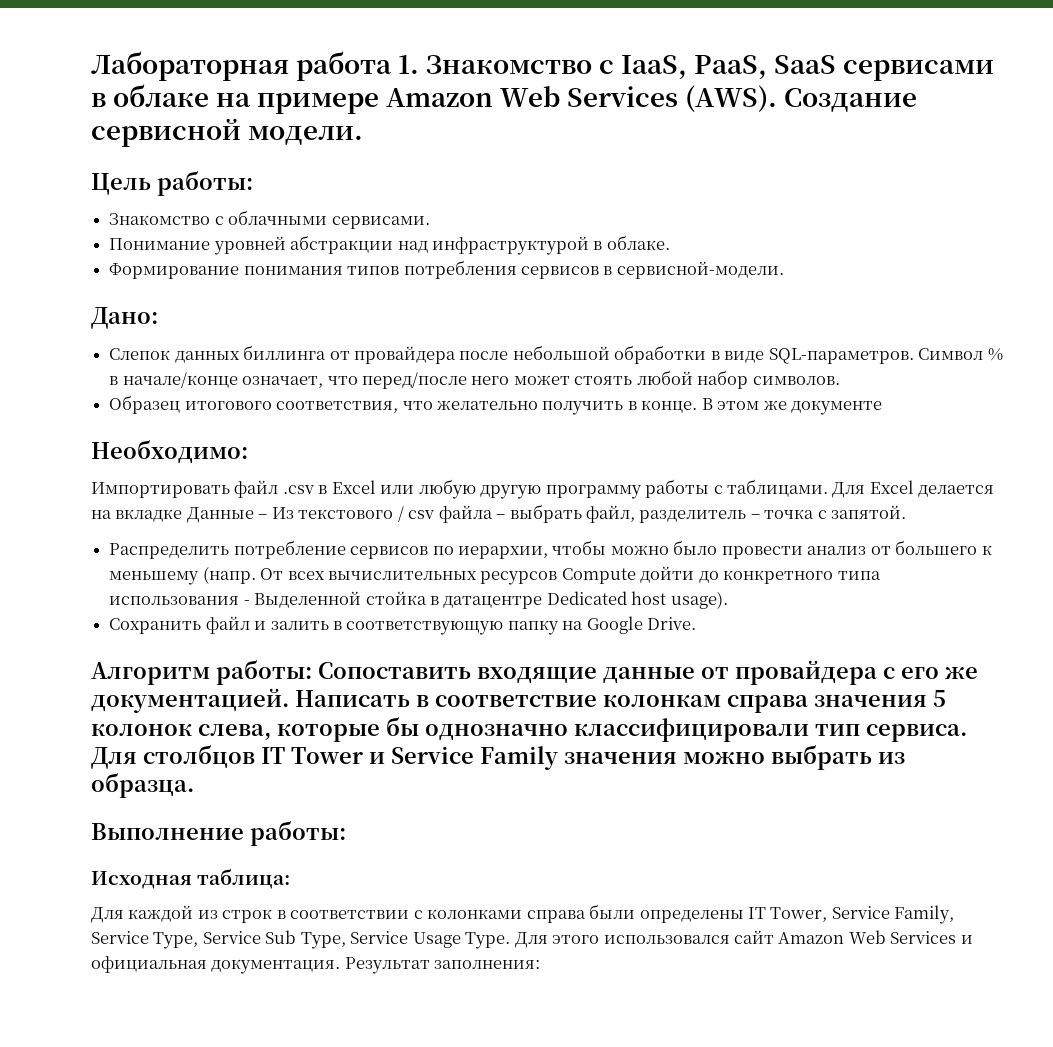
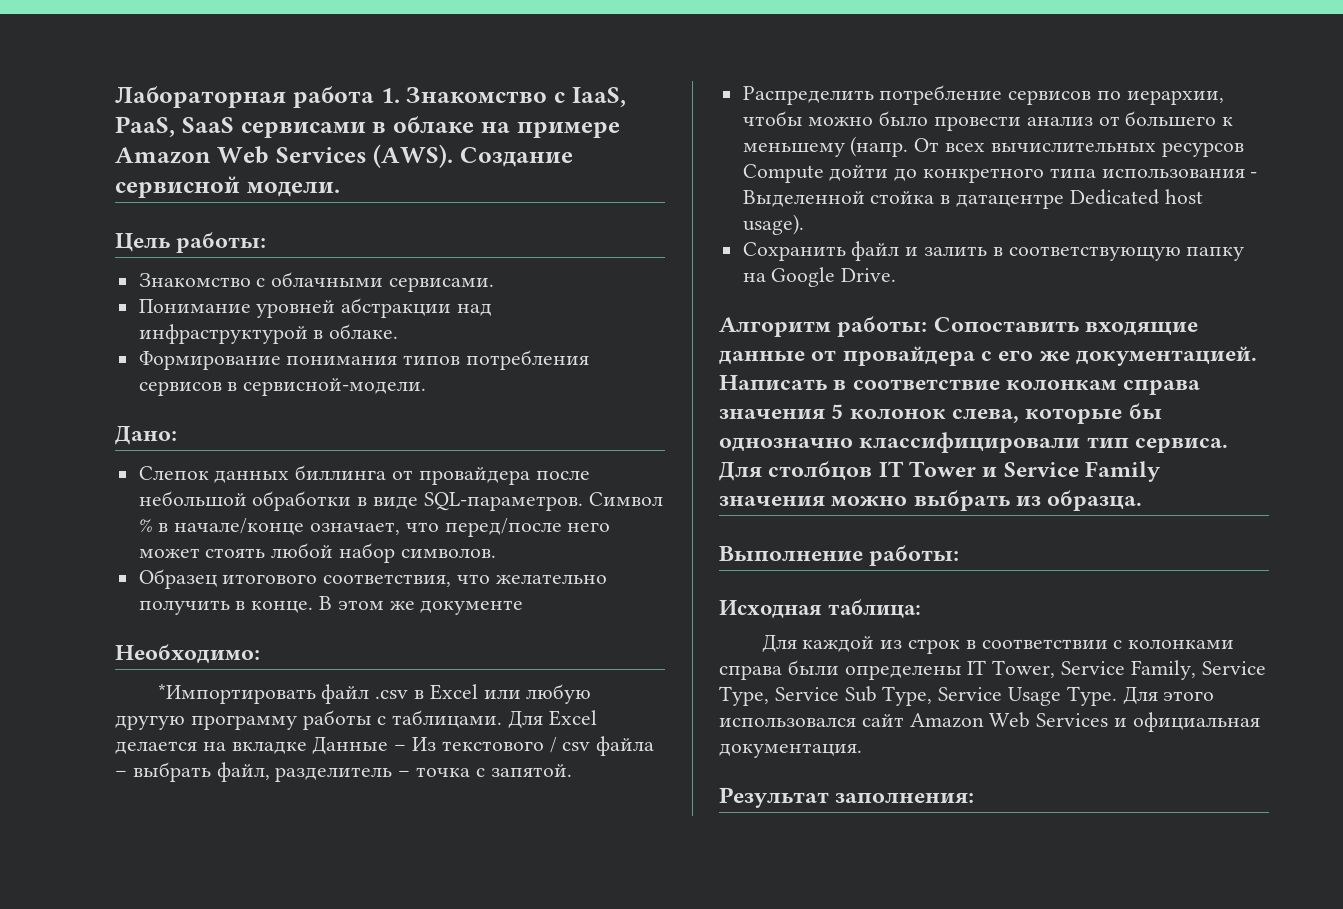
[91,482,230,498] Импортировать -> [157,684,316,704] *Импортировать
(341, 966) none -> (862, 750) //

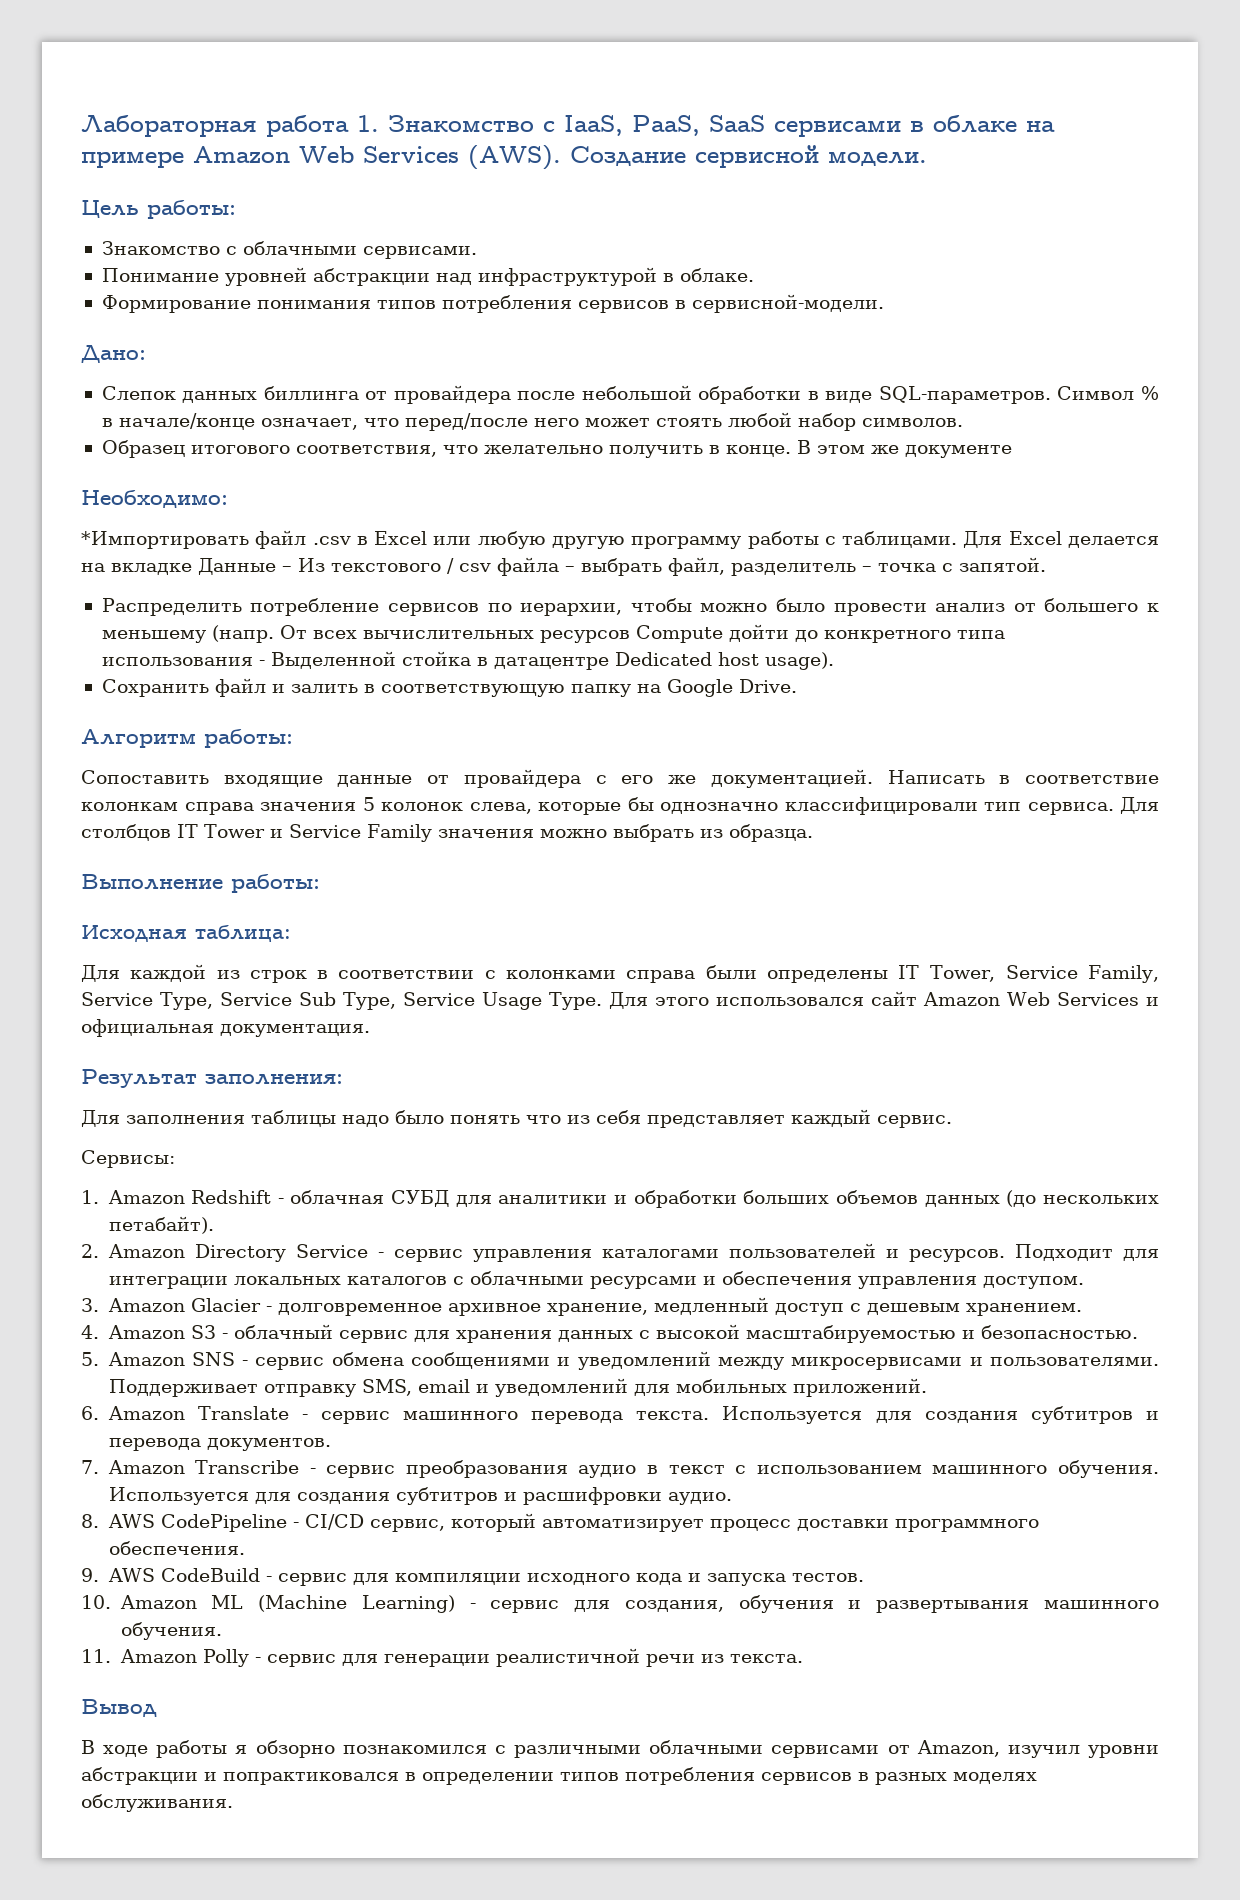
(928, 326) none -> (293, 738) //
(975, 797) none -> [81,1109,952,1128] [81,1150,175,1168] [81,1190,1160,1208] [108,1216,214,1234] [81,1243,1159,1262] [108,1271,1084,1289] [81,1297,1082,1316] [81,1324,1138,1343] [81,1351,1160,1370] [108,1378,928,1397] [81,1406,1159,1424] [108,1438,331,1451] [81,1460,1159,1478] [108,1487,732,1505] [81,1513,1040,1532] [108,1541,245,1555] [81,1568,865,1586] [81,1595,1159,1613] [120,1622,222,1640] [81,1648,804,1667] [81,1699,157,1717] [81,1740,1160,1758] [81,1767,1037,1785] [81,1794,233,1812] // Для заполнения таблицы надо было понять что из себя представляет каждый сервис. // Сервисы: // 1. Amazon Redshift - облачная СУБД для аналитики и обработки больших объемов данных (до нескольких петабайт). // 2. Amazon Directory Service - сервис управления каталогами пользователей и ресурсов. Подходит для интеграции локальных каталогов с облачными ресурсами и обеспечения управления доступом. // 3. Amazon Glacier - долговременное архивное хранение, медленный доступ с дешевым хранением. // 4. Amazon S3 - облачный сервис для хранения данных с высокой масштабируемостью и безопасностью. // 5. Amazon SNS - сервис обмена сообщениями и уведомлений между микросервисами и пользователями. Поддерживает отправку SMS, email и уведомлений для мобильных приложений. // 6. Amazon Translate - сервис машинного перевода текста. Используется для создания субтитров и перевода документов. // 7. Amazon Transcribe - сервис преобразования аудио в текст с использованием машинного обучения. Используется для создания субтитров и расшифровки аудио. // 8. AWS CodePipeline - CI/CD сервис, который автоматизирует процесс доставки программного обеспечения. // 9. AWS CodeBuild - сервис для компиляции исходного кода и запуска тестов. // 10. Amazon ML (Machine Learning) - сервис для создания, обучения и развертывания машинного обучения. // 11. Amazon Polly - сервис для генерации реалистичной речи из текста. // Вывод // В ходе работы я обзорно познакомился с различными облачными сервисами от Amazon, изучил уровни абстракции и попрактиковался в определении типов потребления сервисов в разных моделях обслуживания.

